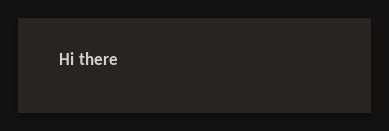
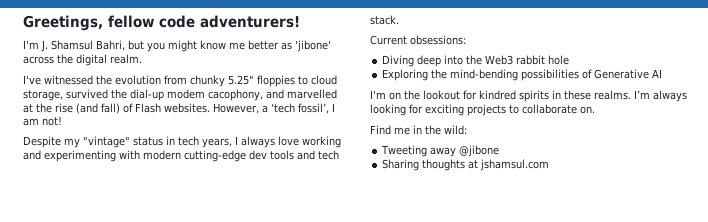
[59,52,118,65] Hi there -> [23,15,300,31] [23,40,331,52] [23,54,142,66] [23,75,337,87] [23,89,337,101] [23,103,335,114] [23,116,62,126] [23,136,341,148] [23,150,339,162] [370,15,399,25] [370,35,466,45] [382,55,570,67] [382,69,663,81] [370,90,687,102] [370,104,595,116] [370,125,467,135] [381,145,500,157] [382,159,550,171] Greetings, fellow code adventurers! // I'm J. Shamsul Bahri, but you might know me better as 'jibone' across the digital realm. // I've witnessed the evolution from chunky 5.25" floppies to cloud storage, survived the dial-up modem cacophony, and marvelled at the rise (and fall) of Flash websites. However, a ‘tech fossil’, I am not! // Despite my "vintage" status in tech years, I always love working and experimenting with modern cutting-edge dev tools and tech stack. // Current obsessions: // Diving deep into the Web3 rabbit hole // Exploring the mind-bending possibilities of Generative AI // I'm on the lookout for kindred spirits in these realms. I’m always looking for exciting projects to collaborate on. // Find me in the wild: // Tweeting away @jibone // Sharing thoughts at jshamsul.com

